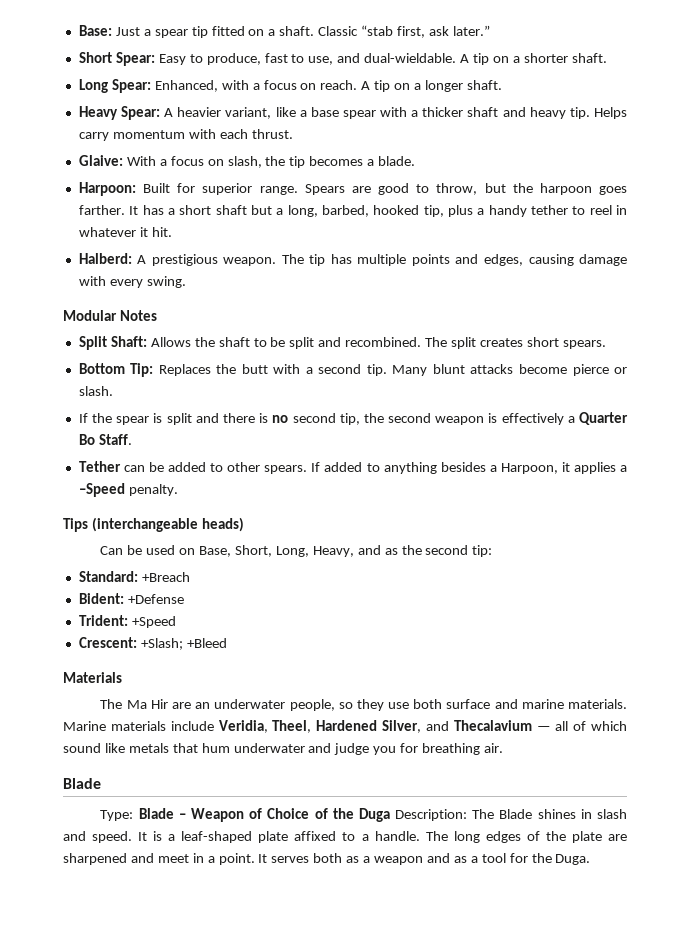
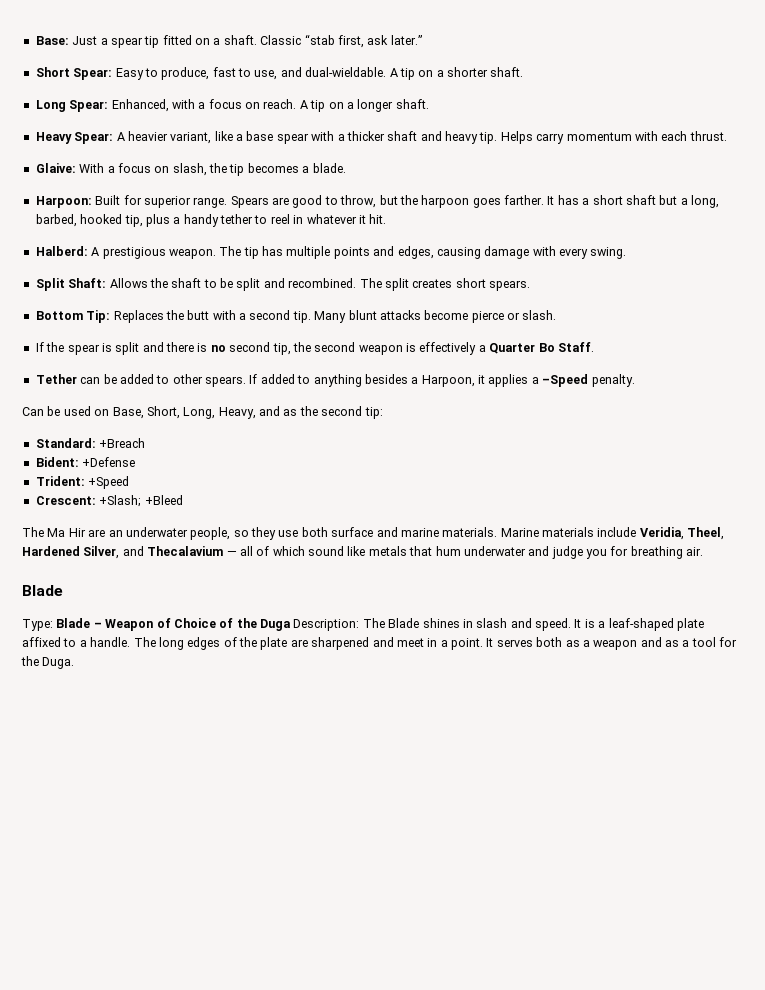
[63,310,158,321] // Modular Notes -> (627, 253) none
[63,517,245,532] // Tips (interchangeable heads) -> (635, 380) none
[63,672,122,683] // Materials -> (183, 500) none

